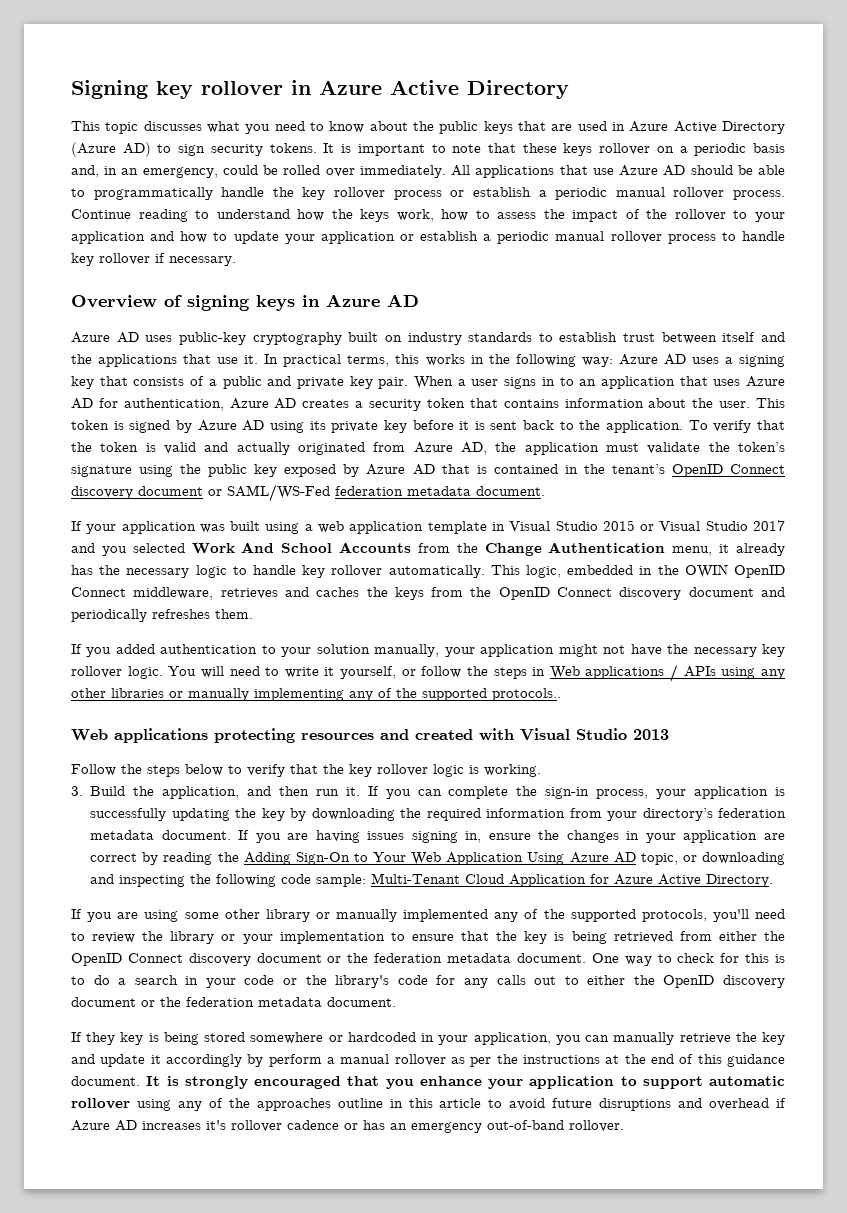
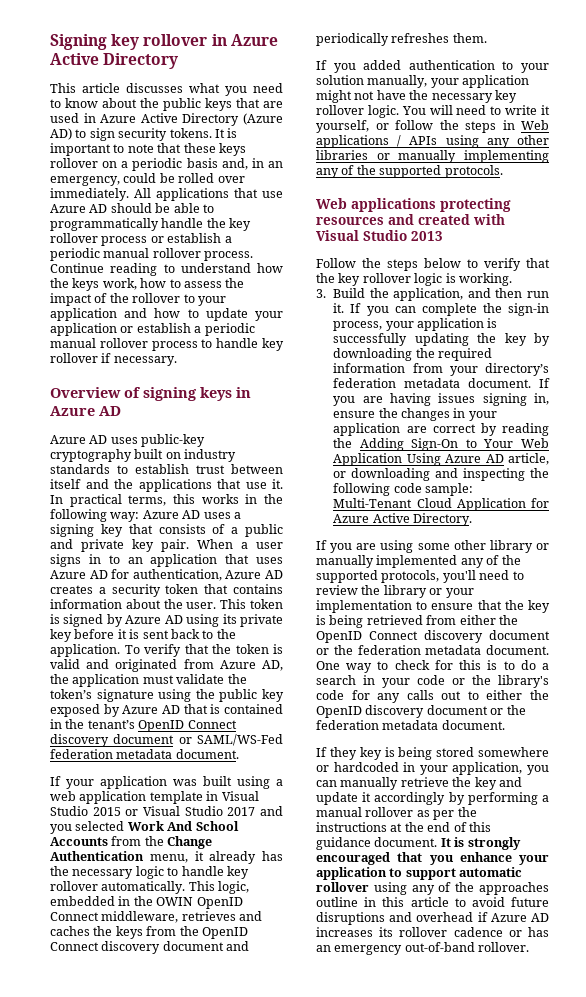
[105,122,139,134] topic -> [82,83,120,93] article
[236,442,290,455] actually -> (110, 664) none
[492,688,561,701] protocols.. -> [444,165,503,178] protocols.
[640,853,678,865] topic, -> [508,453,549,465] article,
[268,1054,322,1067] perform -> [467,792,538,805] performing
[206,1120,226,1130] it's -> [379,927,394,937] its

